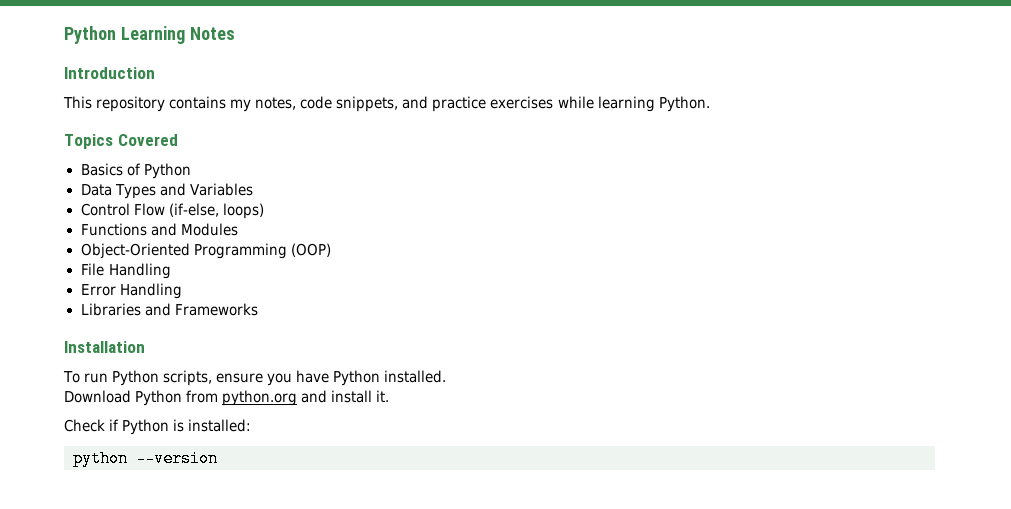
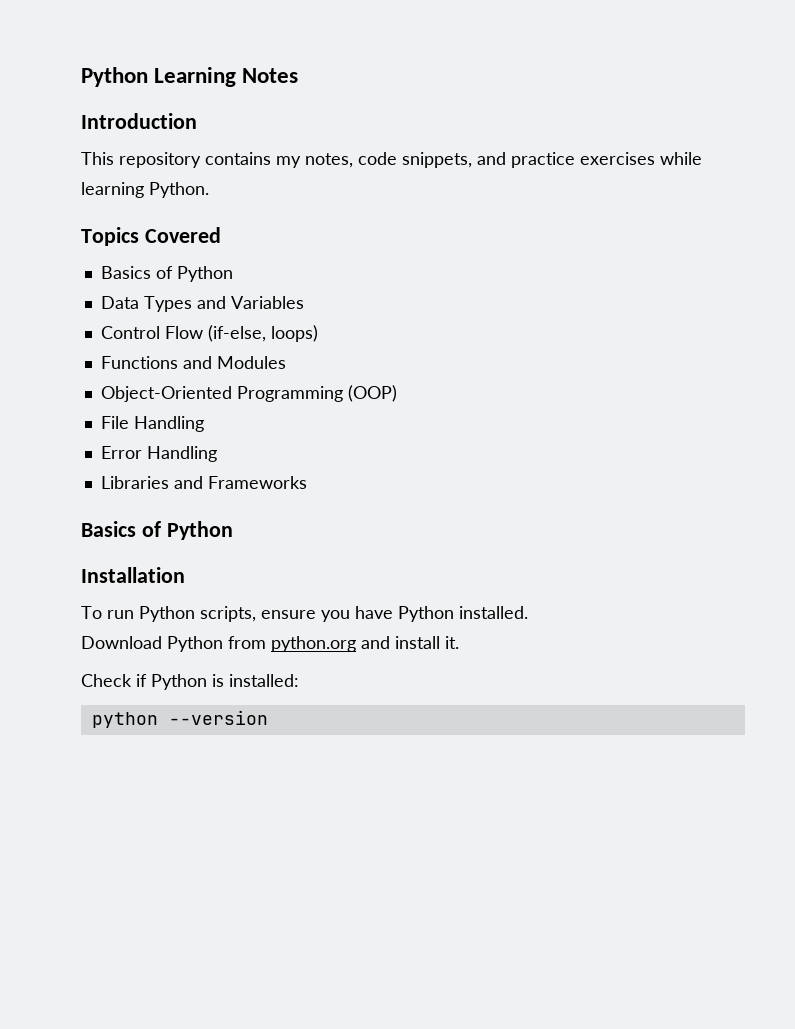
(258, 309) none -> [81,521,233,540] // Basics of Python

